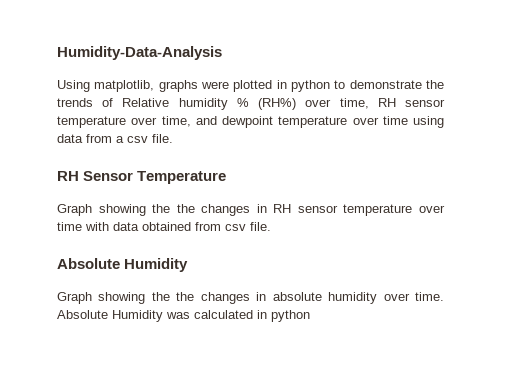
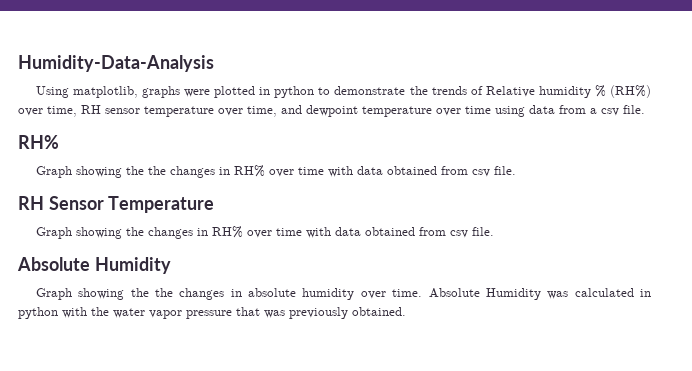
(173, 138) none -> [18,135,59,149] [35,165,516,178] // RH% // Graph showing the the changes in RH% over time with data obtained from csv file.
[176,204,413,216] the changes in RH sensor temperature -> [147,226,243,239] changes in RH%
(310, 316) none -> [62,307,406,319] with the water vapor pressure that was previously obtained.

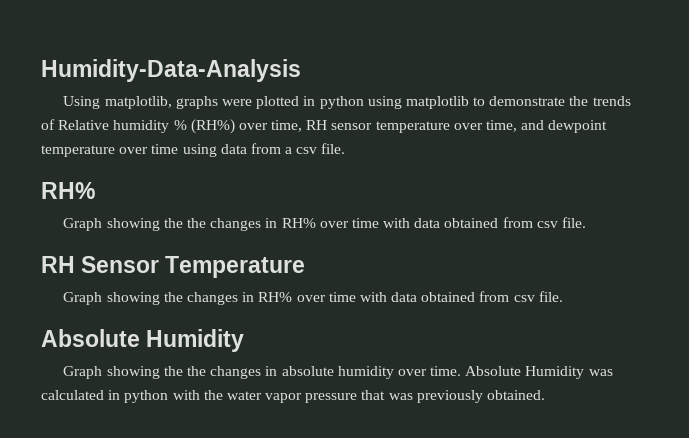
(315, 92) none -> [367,96,469,109] using matplotlib

